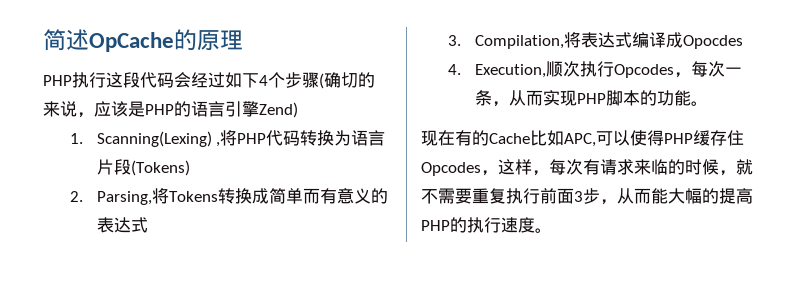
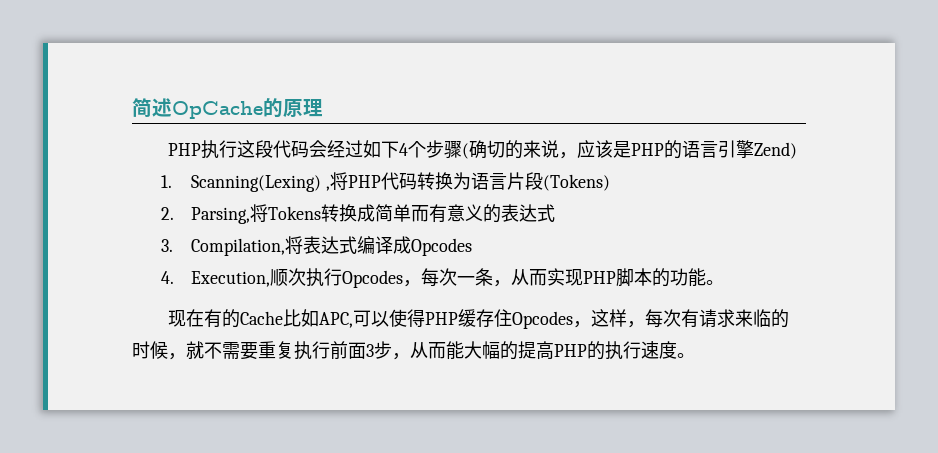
[682,35,743,49] Opocdes -> [410,238,472,256] Opcodes

